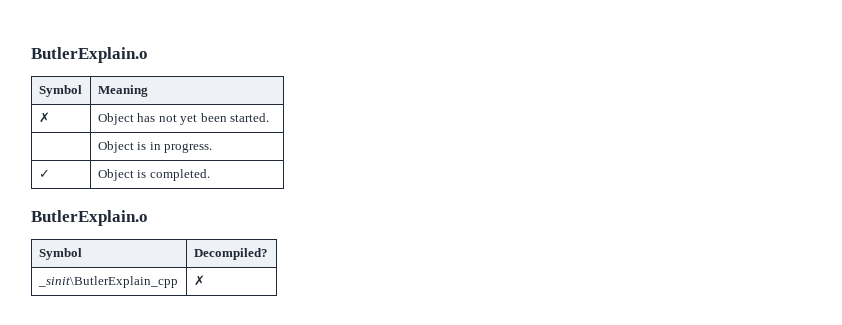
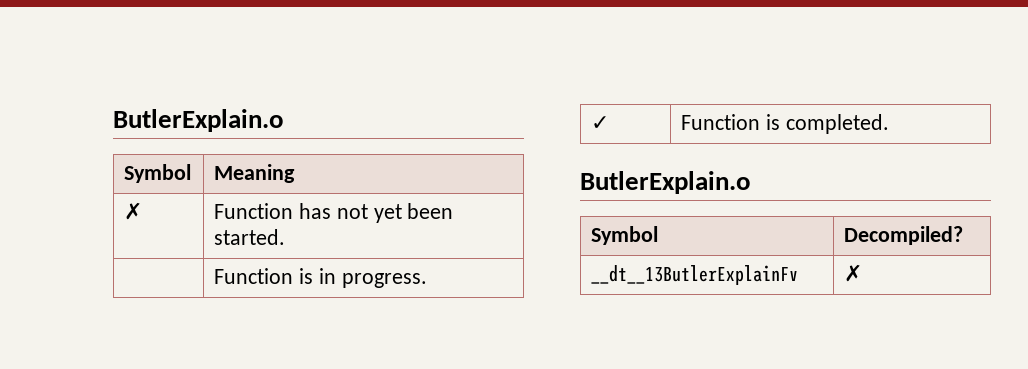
[97,113,134,125] Object -> [214,203,294,219] Function
[97,141,134,153] Object -> [214,268,294,284] Function
[97,169,134,181] Object -> [681,114,761,130] Function
[37,276,178,288] _sinit\ButlerExplain_cpp -> [591,265,799,285] __dt__13ButlerExplainFv

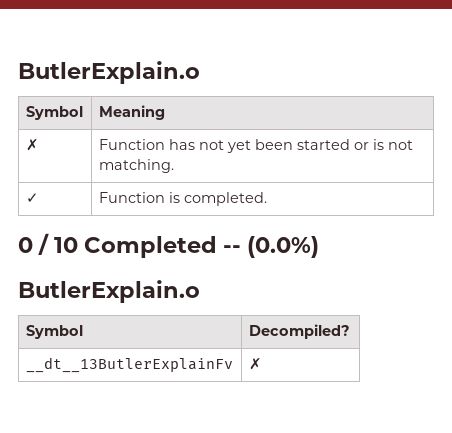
[214,229,286,245] [214,268,427,288] started. // | Function is in progress. -> [296,139,413,150] [98,159,174,173] started or is not matching.
(889, 124) none -> [18,233,320,258] // 0 / 10 Completed -- (0.0%)

